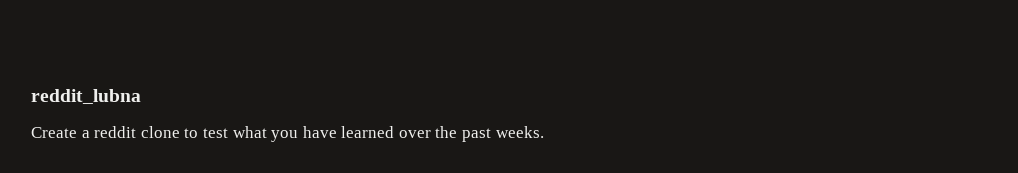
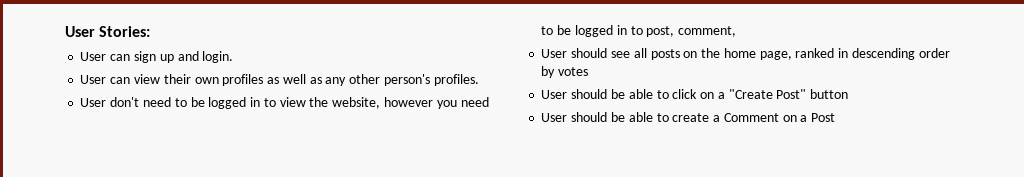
[31,89,141,104] [31,126,544,142] reddit_lubna // Create a reddit clone to test what you have learned over the past weeks. -> [65,26,151,37] [80,51,234,63] [80,74,479,86] [80,97,489,109] [541,25,737,37] [541,48,950,60] [541,66,589,78] [541,89,849,99] [541,112,836,122] User Stories: // User can sign up and login. // User can view their own profiles as well as any other person's profiles. // User don't need to be logged in to view the website, however you need to be logged in to post, comment, // User should see all posts on the home page, ranked in descending order by votes // User should be able to click on a "Create Post" button // User should be able to create a Comment on a Post

